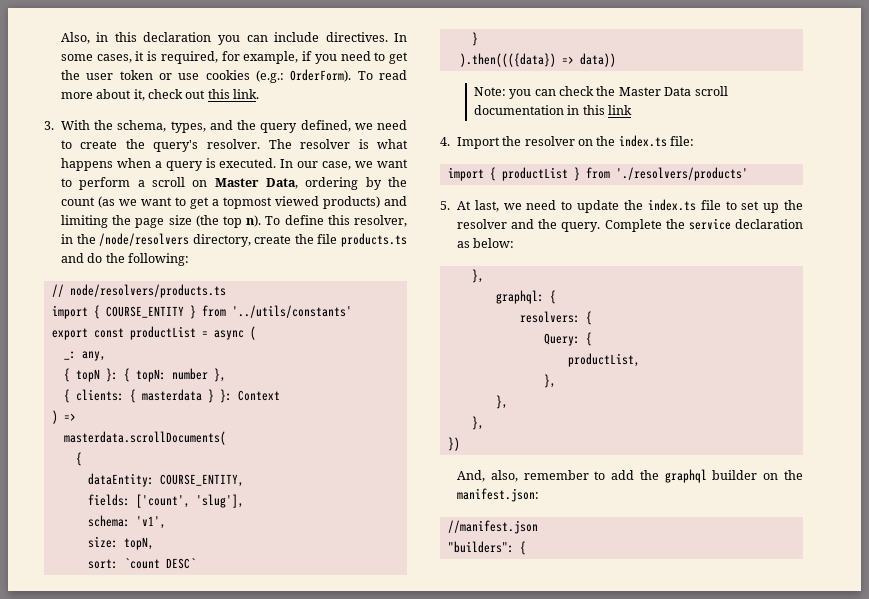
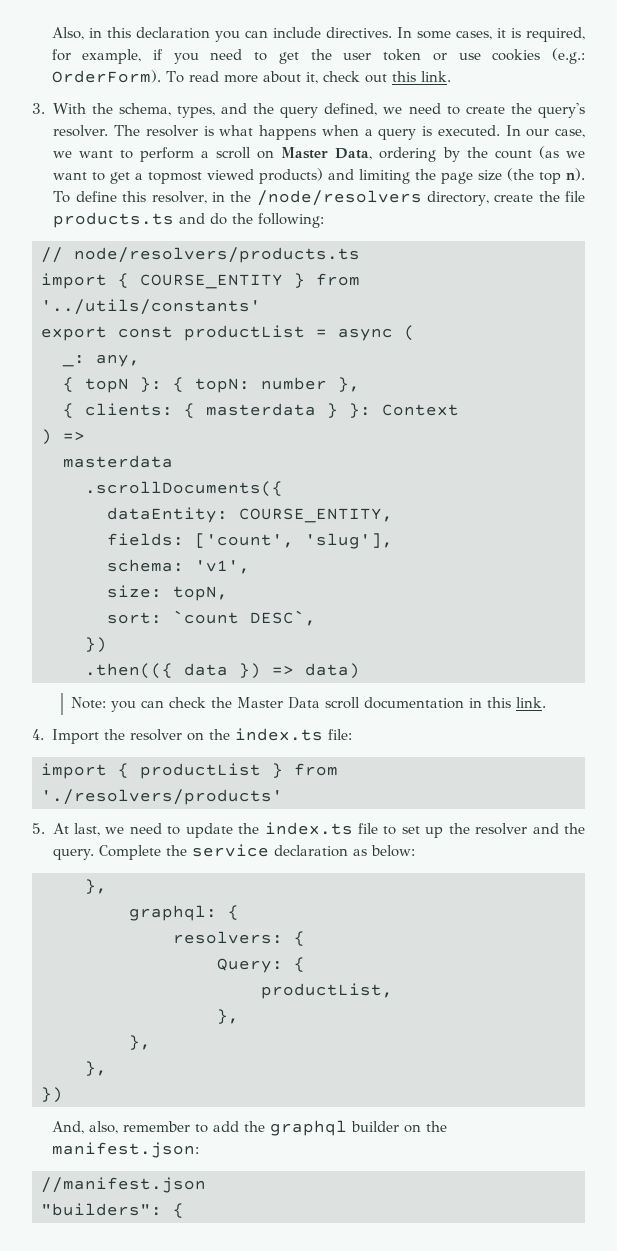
[63,431,226,445] [75,452,82,466] masterdata.scrollDocuments( // { -> [63,455,173,468] [85,481,283,497] masterdata // .scrollDocuments({
[165,558,196,569] [471,32,478,46] [459,53,616,67] DESC` // } // ).then((({data}) => data)) -> [250,610,316,626] [85,637,107,653] [85,663,360,679] DESC`, // }) // .then(({ data }) => data)
[608,105,633,115] link -> [516,697,547,708] link.

